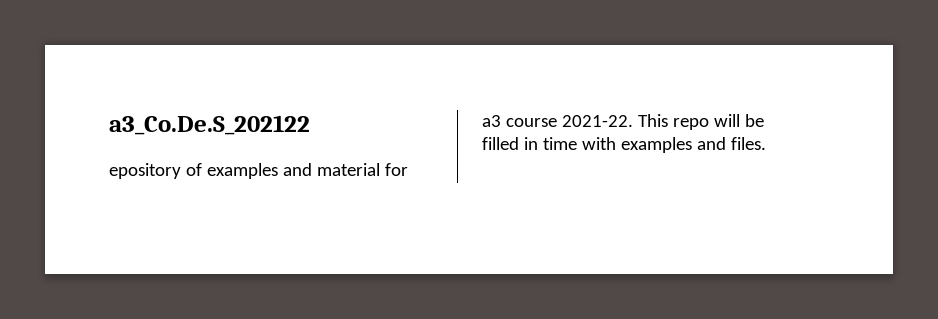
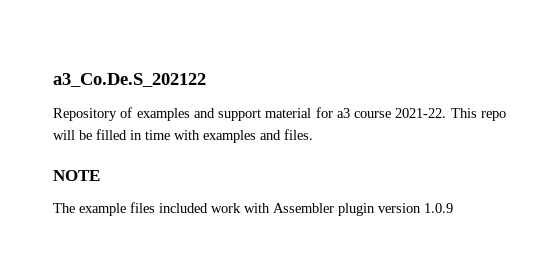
[109,163,181,179] epository -> [53,108,117,121] Repository
(312, 169) none -> [218,109,262,121] support
(766, 143) none -> [53,170,100,181] [53,202,453,216] // NOTE // The example files included work with Assembler plugin version 1.0.9

